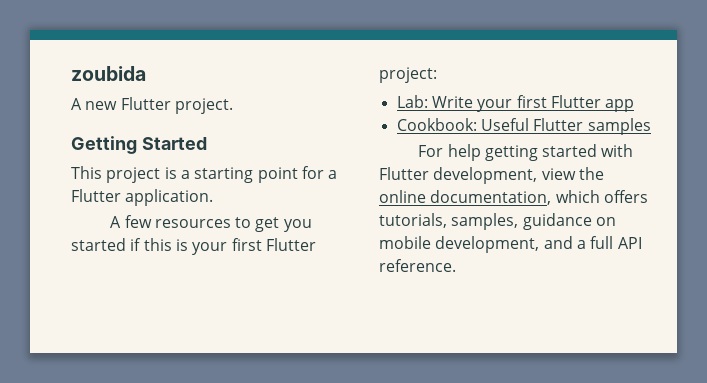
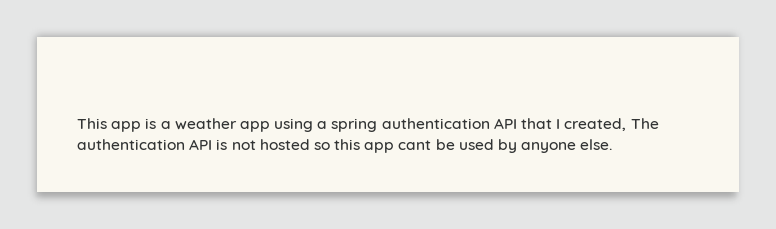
[71,66,146,81] [71,97,233,114] [71,136,207,154] [71,166,338,183] [71,189,214,206] [110,215,312,232] [71,238,316,255] [379,67,437,83] [396,95,635,112] [396,118,651,135] [418,144,634,161] [379,167,604,184] [379,190,648,205] [379,213,616,230] [379,236,642,253] [379,259,456,272] zoubida // A new Flutter project. // Getting Started // This project is a starting point for a Flutter application. // A few resources to get you started if this is your first Flutter project: // Lab: Write your first Flutter app // Cookbook: Useful Flutter samples // For help getting started with Flutter development, view the online documentation, which offers tutorials, samples, guidance on mobile development, and a full API reference. -> [77,118,659,132] [77,139,613,153] This app is a weather app using a spring authentication API that I created, The authentication API is not hosted so this app cant be used by anyone else.

